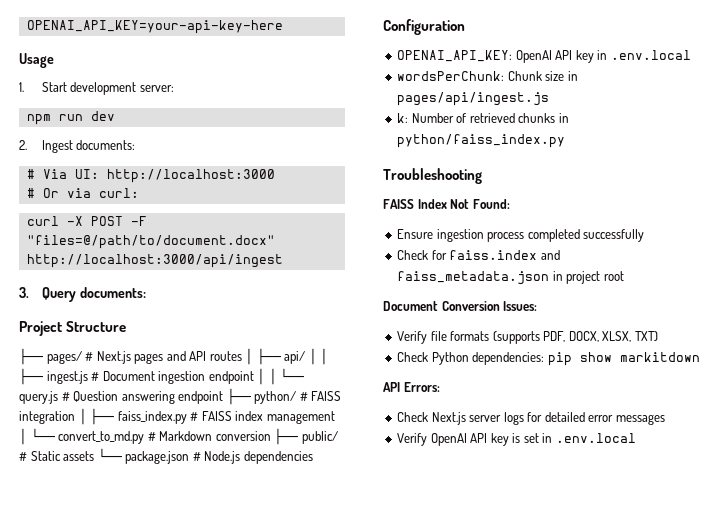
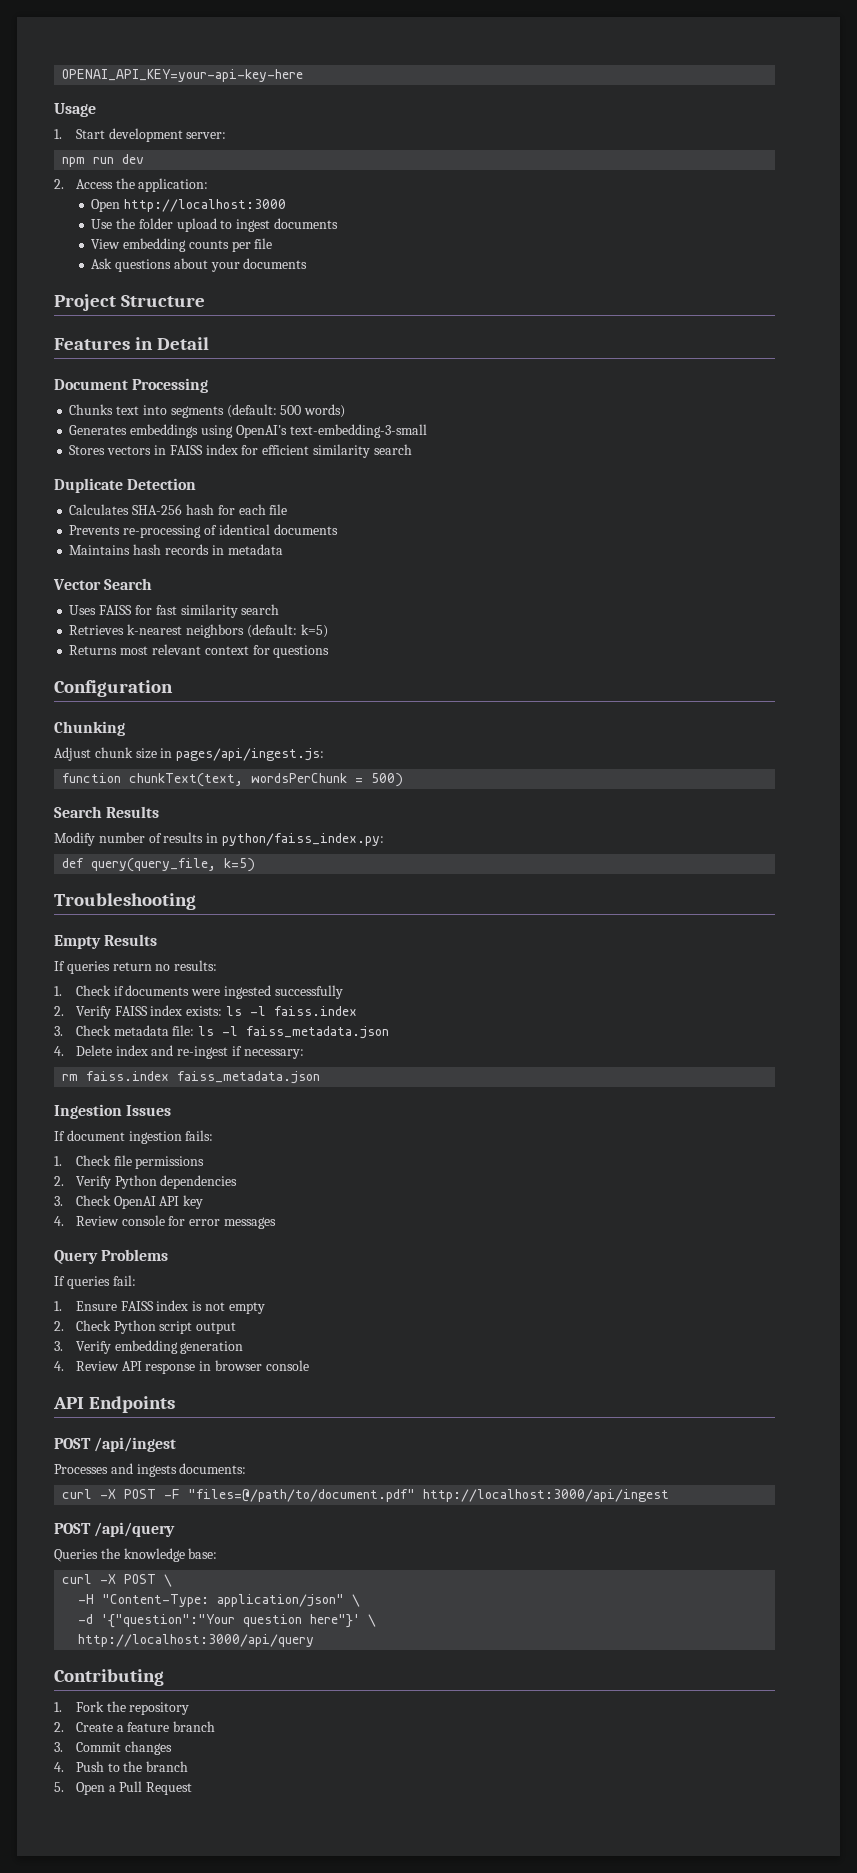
[41,140,136,153] [26,169,275,183] [26,188,139,198] Ingest documents: // # Via UI: http://localhost:3000 // # Or via curl: -> [75,178,209,192] [91,199,286,212] [91,218,338,232] [91,238,273,252] [91,258,308,272] [54,294,206,311] [54,337,210,350] [54,378,209,393] [69,404,346,418] [69,424,427,438] [69,444,412,458] [54,478,197,493] [69,504,288,515] [69,524,338,538] [69,544,283,555] [53,578,153,590] [69,604,280,618] [69,624,328,638] [69,644,330,658] [54,680,173,697] [54,721,125,736] [54,747,325,761] [62,773,404,787] [54,806,160,818] [54,832,384,846] [62,858,256,872] [54,893,196,910] [54,934,158,949] [54,960,218,974] [54,985,343,999] [54,1005,357,1019] [54,1025,390,1039] [54,1045,304,1059] [62,1071,321,1084] [54,1104,172,1119] [54,1130,214,1144] [54,1155,205,1169] [54,1175,238,1189] [54,1195,204,1209] [54,1215,276,1229] [54,1249,169,1264] [54,1275,136,1289] [54,1300,265,1314] [54,1320,237,1334] [54,1340,244,1354] [54,1360,309,1374] [53,1396,176,1413] [54,1437,177,1452] [54,1463,247,1477] Access the application: // Open http://localhost:3000 // Use the folder upload to ingest documents // View embedding counts per file // Ask questions about your documents // Project Structure // Features in Detail // Document Processing // Chunks text into segments (default: 500 words) // Generates embeddings using OpenAI's text-embedding-3-small // Stores vectors in FAISS index for efficient similarity search // Duplicate Detection // Calculates SHA-256 hash for each file // Prevents re-processing of identical documents // Maintains hash records in metadata // Vector Search // Uses FAISS for fast similarity search // Retrieves k-nearest neighbors (default: k=5) // Returns most relevant context for questions // Configuration // Chunking // Adjust chunk size in pages/api/ingest.js: // function chunkText(text, wordsPerChunk = 500) // Search Results // Modify number of results in python/faiss_index.py: // def query(query_file, k=5) // Troubleshooting // Empty Results // If queries return no results: // 1. Check if documents were ingested successfully // 2. Verify FAISS index exists: ls -l faiss.index // 3. Check metadata file: ls -l faiss_metadata.json // 4. Delete index and re-ingest if necessary: // rm faiss.index faiss_metadata.json // Ingestion Issues // If document ingestion fails: // 1. Check file permissions // 2. Verify Python dependencies // 3. Check OpenAI API key // 4. Review console for error messages // Query Problems // If queries fail: // 1. Ensure FAISS index is not empty // 2. Check Python script output // 3. Verify embedding generation // 4. Review API response in browser console // API Endpoints // POST /api/ingest // Processes and ingests documents:
[26,235,275,249] "files=@/path/to/document.docx" -> [188,1489,416,1502] "files=@/path/to/document.pdf"
[19,287,146,302] [19,321,127,336] [19,348,329,365] [19,368,305,385] [19,388,342,405] [19,408,335,425] [19,428,338,445] [19,448,313,464] [383,19,465,35] [397,50,691,63] [397,71,578,81] [397,92,550,106] [397,113,569,123] [397,134,566,148] [383,168,482,184] [383,199,510,209] [397,229,645,242] [397,250,560,260] [397,271,624,285] [383,301,538,311] [397,331,658,344] [397,352,700,366] [383,382,440,392] [397,412,665,425] [397,433,636,446] 3. Query documents: // Project Structure // ├── pages/ # Next.js pages and API routes │ ├── api/ │ │ ├── ingest.js # Document ingestion endpoint │ │ └── query.js # Question answering endpoint ├── python/ # FAISS integration │ ├── faiss_index.py # FAISS index management │ └── convert_to_md.py # Markdown conversion ├── public/ # Static assets └── package.json # Node.js dependencies // Configuration // OPENAI_API_KEY: OpenAI API key in .env.local // wordsPerChunk: Chunk size in pages/api/ingest.js // k: Number of retrieved chunks in python/faiss_index.py // Troubleshooting // FAISS Index Not Found: // Ensure ingestion process completed successfully // Check for faiss.index and faiss_metadata.json in project root // Document Conversion Issues: // Verify file formats (supports PDF, DOCX, XLSX, TXT) // Check Python dependencies: pip show markitdown // API Errors: // Check Next.js server logs for detailed error messages // Verify OpenAI API key is set in .env.local -> [54,1522,176,1537] [54,1548,218,1562] [62,1574,173,1587] [78,1594,361,1607] [78,1614,377,1628] [78,1634,315,1647] [54,1669,164,1686] [54,1701,190,1715] [54,1721,216,1732] [54,1741,172,1755] [54,1761,189,1772] [54,1781,193,1795] POST /api/query // Queries the knowledge base: // curl -X POST \ // -H "Content-Type: application/json" \ // -d '{"question":"Your question here"}' \ // http://localhost:3000/api/query // Contributing // 1. Fork the repository // 2. Create a feature branch // 3. Commit changes // 4. Push to the branch // 5. Open a Pull Request

